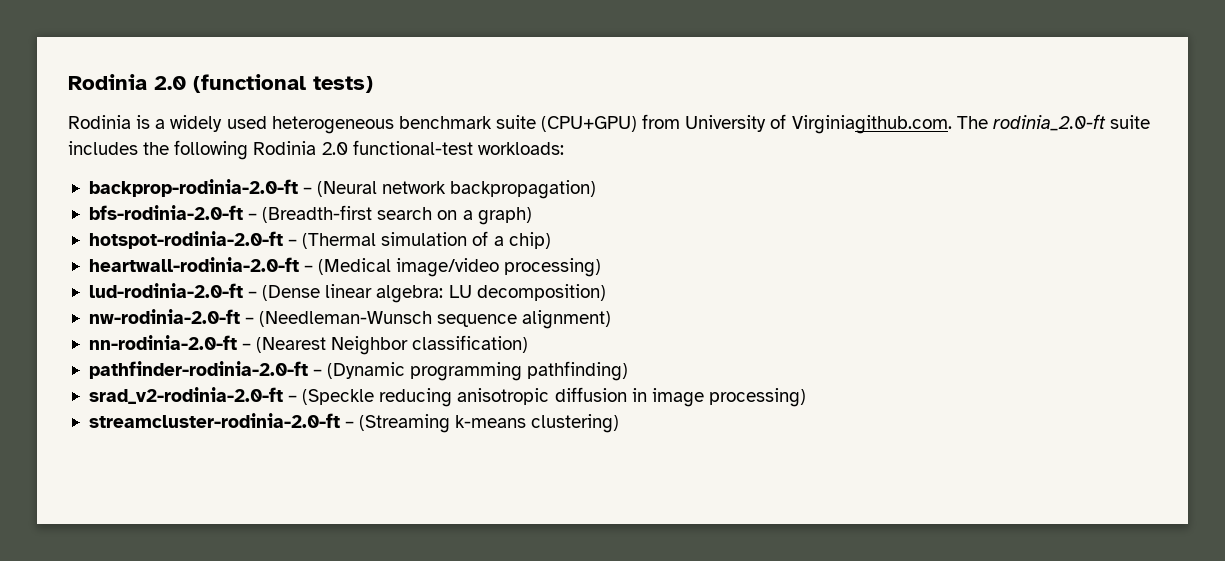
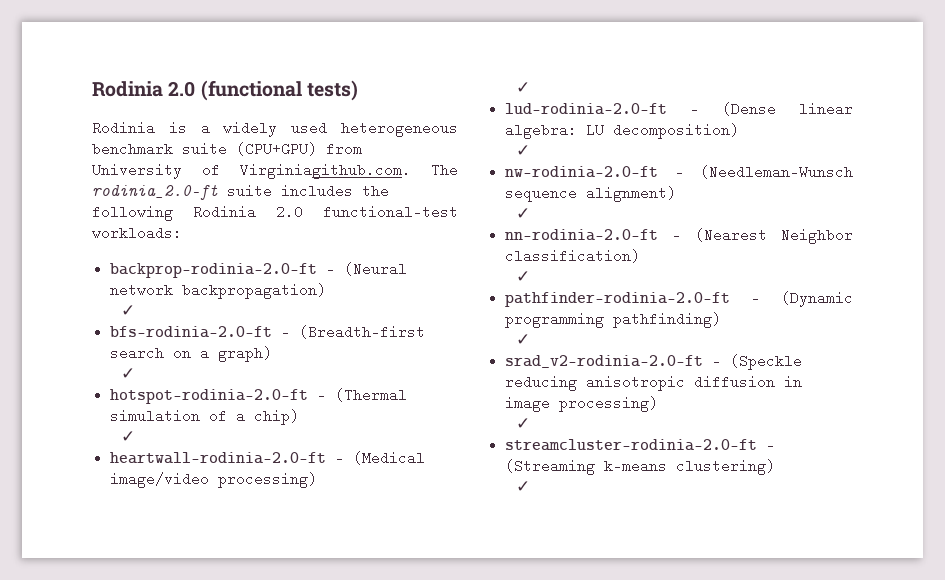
(597, 189) none -> [121,305,136,316] // ✓
(532, 216) none -> [121,368,136,379] // ✓
(551, 240) none -> [121,431,136,442] // ✓
(602, 267) none -> [516,82,531,93] // ✓
(606, 292) none -> [516,145,531,156] // ✓
(612, 319) none -> [516,208,531,219] // ✓
(529, 344) none -> [516,271,531,282] // ✓
(629, 371) none -> [516,334,531,345] // ✓
(806, 397) none -> [516,418,531,429] // ✓
(620, 423) none -> [516,481,531,492] // ✓

